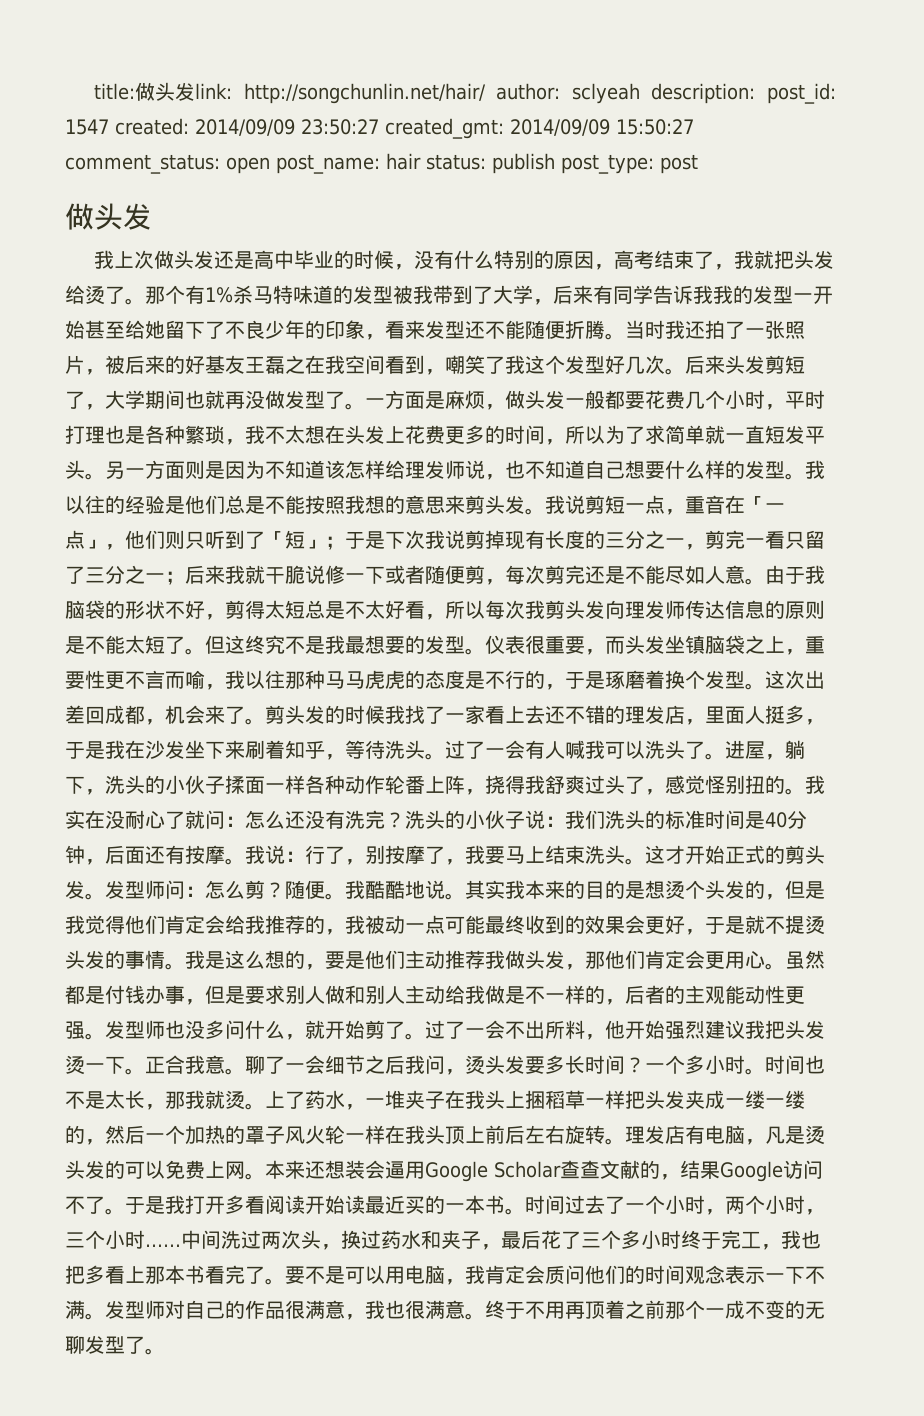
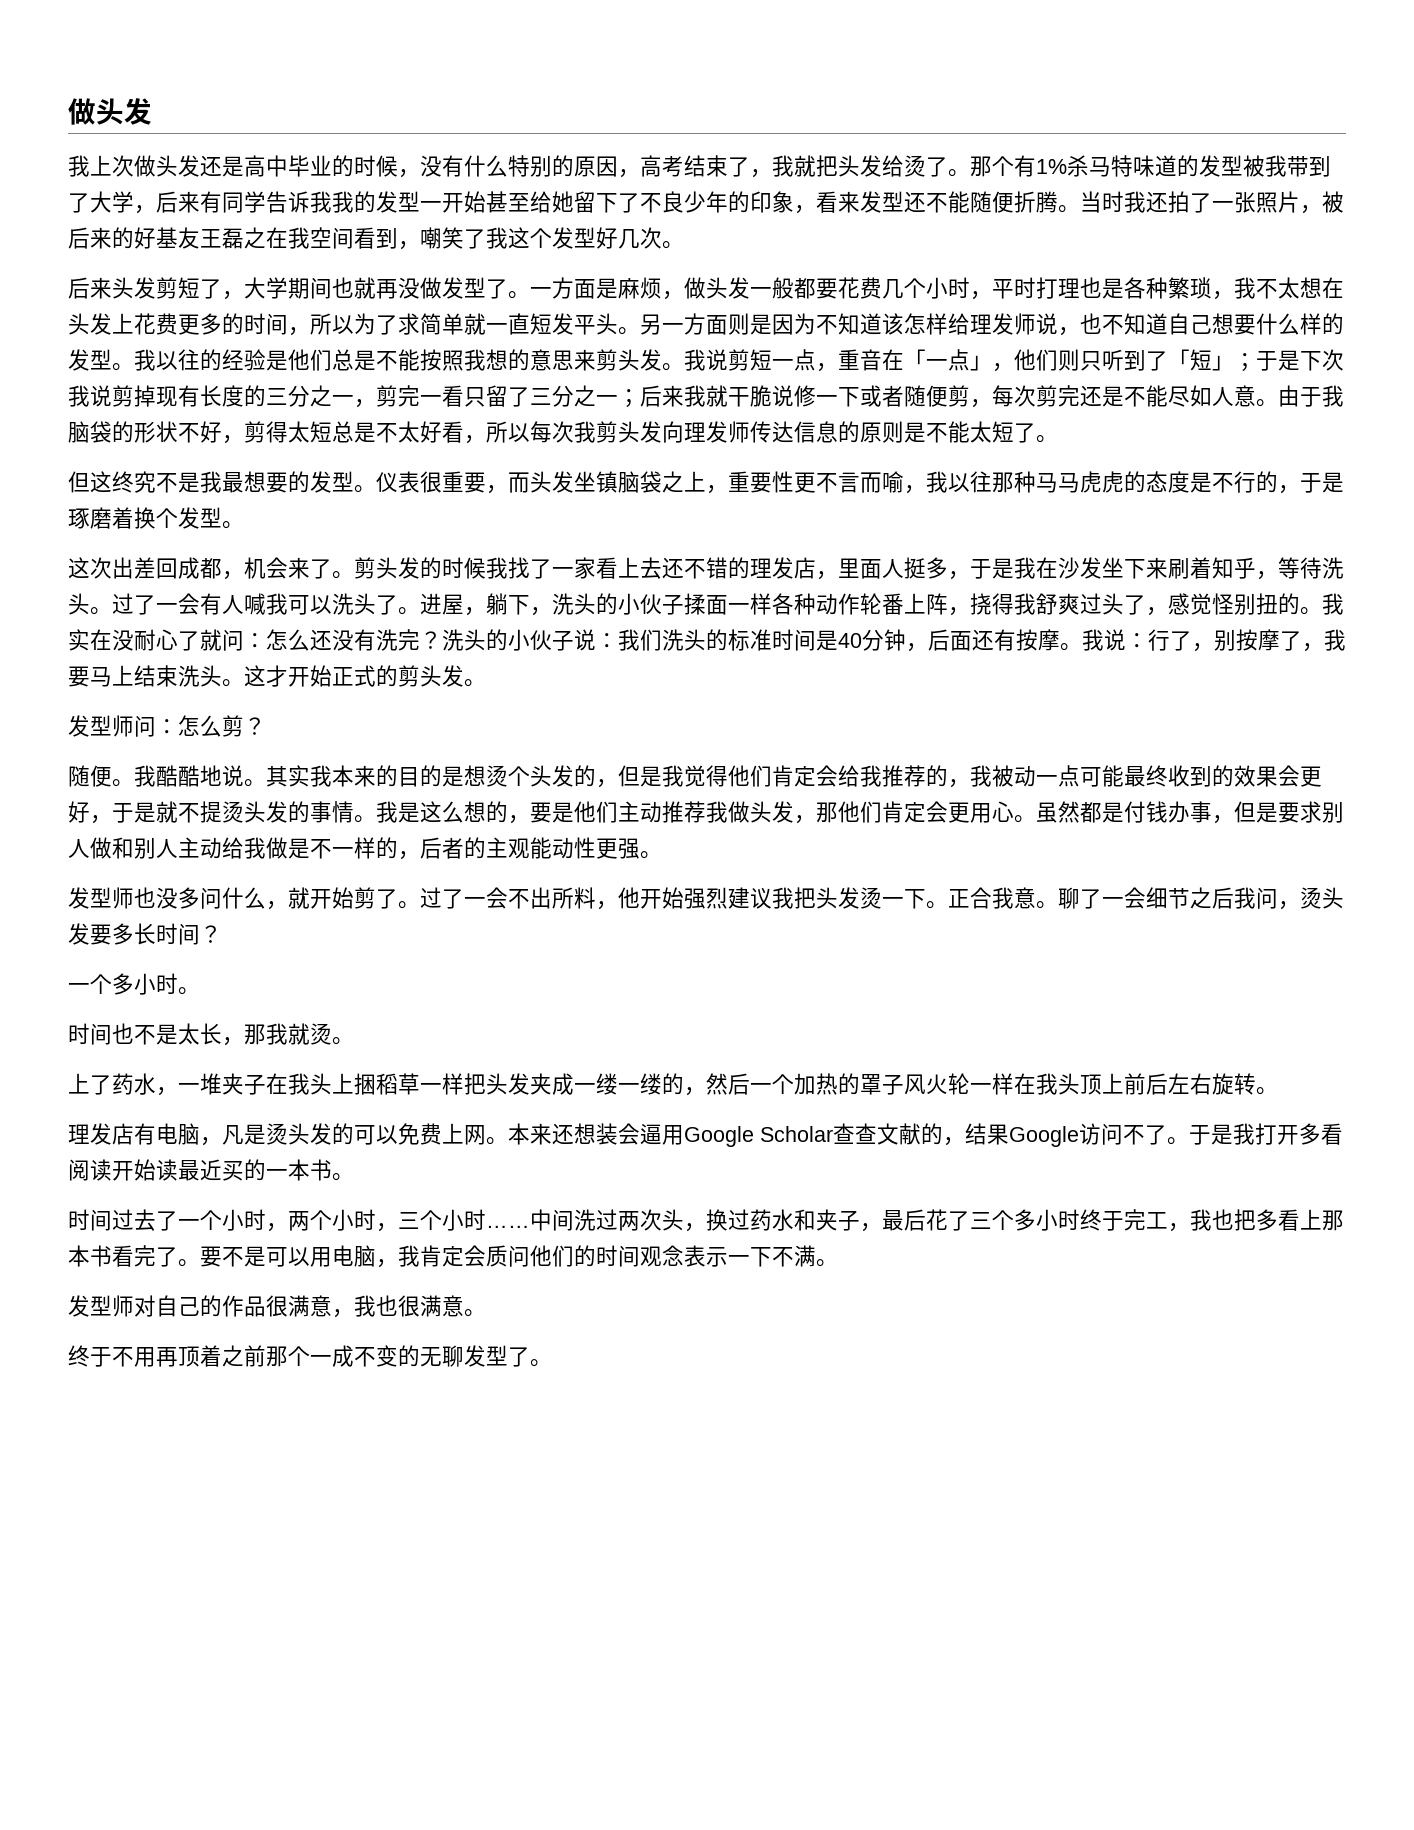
[93,82,836,104] [65,118,694,139] [65,153,698,174] title:做头发link: http://songchunlin.net/hair/ author: sclyeah description: post_id: 1547 created: 2014/09/09 23:50:27 created_gmt: 2014/09/09 15:50:27 comment_status: open post_name: hair status: publish post_type: post // -> (68, 111) none
(685, 371) none -> (684, 245) //
(205, 651) none -> (1058, 439) //
(765, 686) none -> (244, 525) //
(105, 896) none -> (486, 683) //
(285, 890) none -> (266, 726) //
(105, 1036) none -> (662, 855) //
(645, 1065) none -> (222, 934) //
(765, 1071) none -> (200, 991) //
(265, 1106) none -> (354, 1041) //
(625, 1141) none -> (1278, 1091) //
(525, 1211) none -> (354, 1177) //
(105, 1316) none -> (838, 1263) //
(485, 1316) none -> (486, 1313) //

